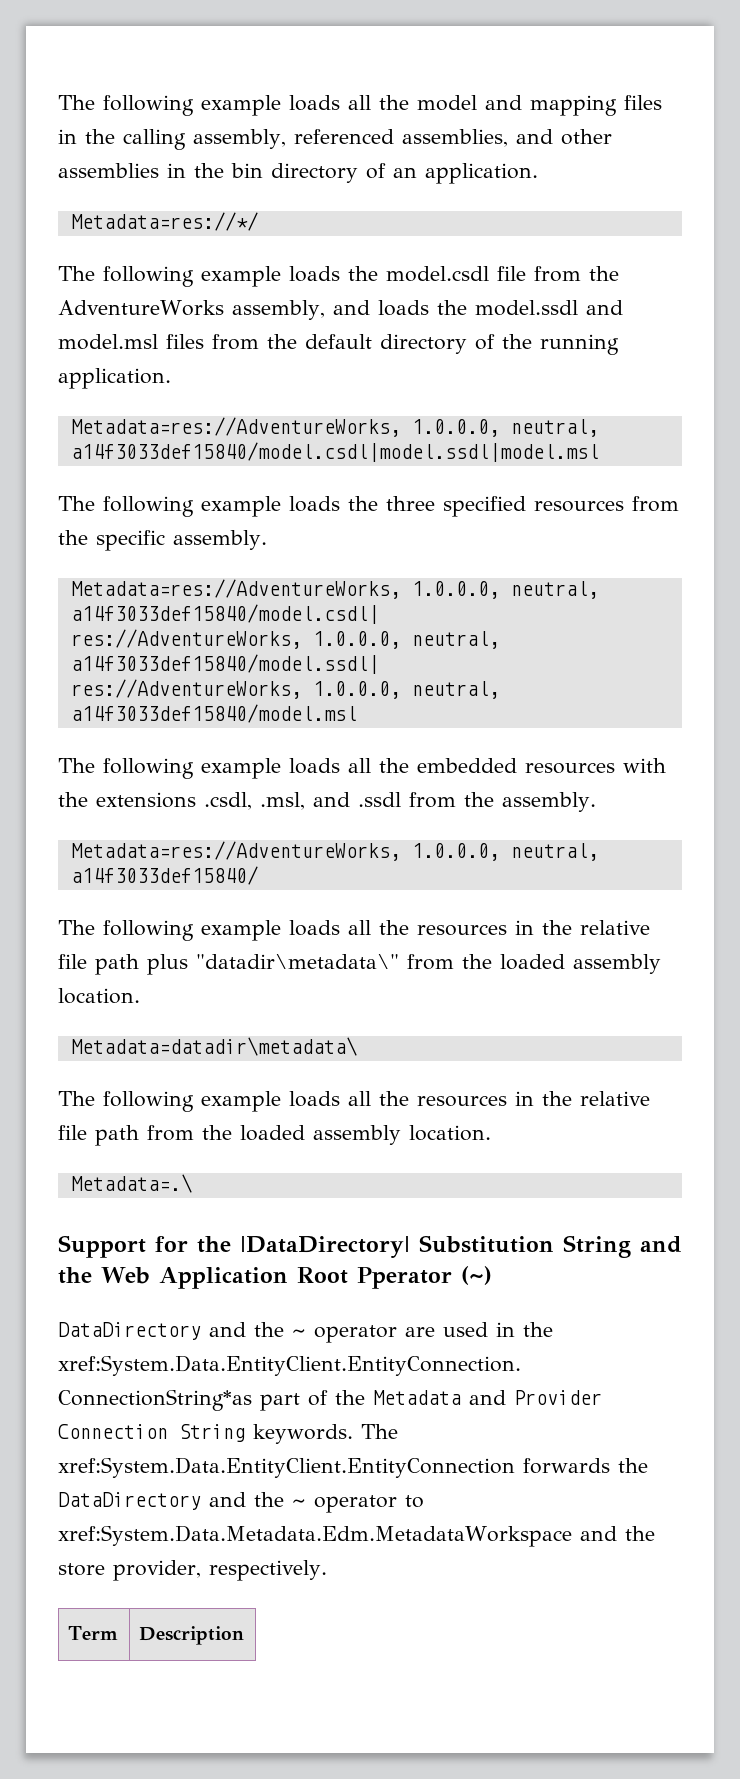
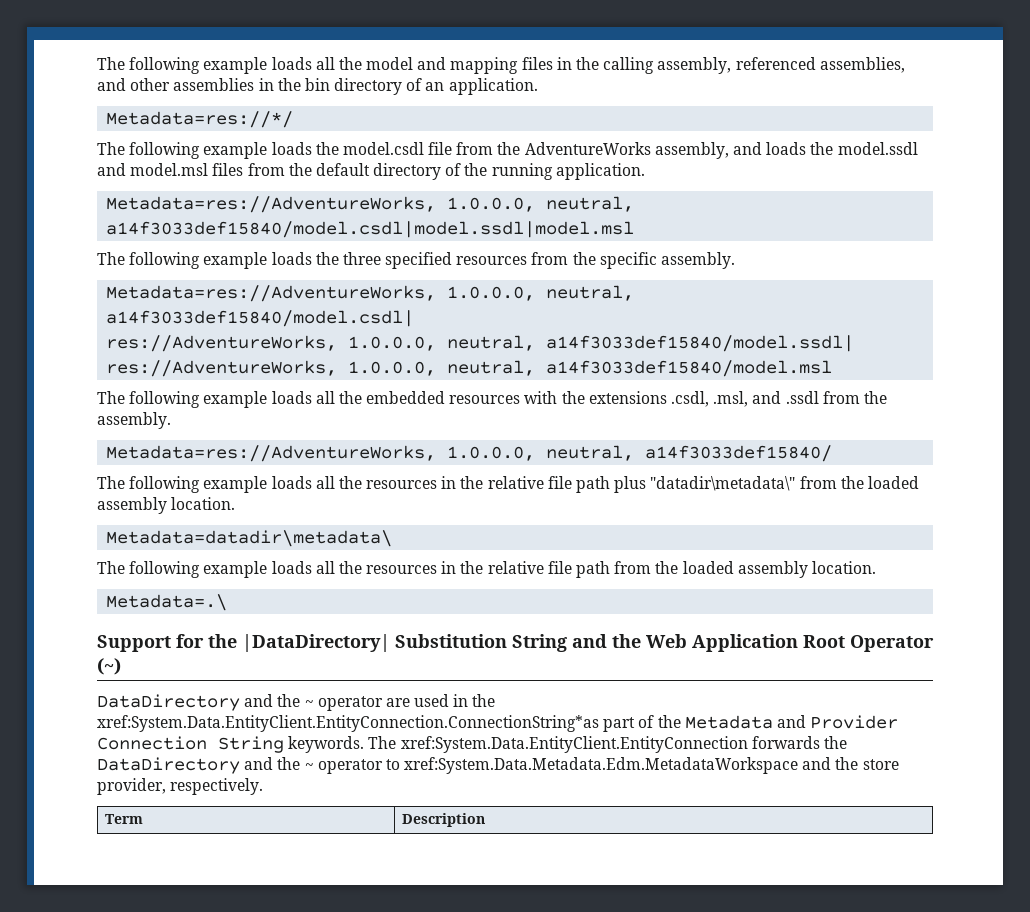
[356,1267,452,1289] Pperator -> [850,635,934,652] Operator

